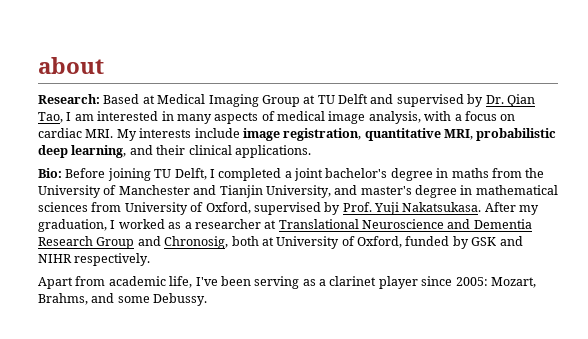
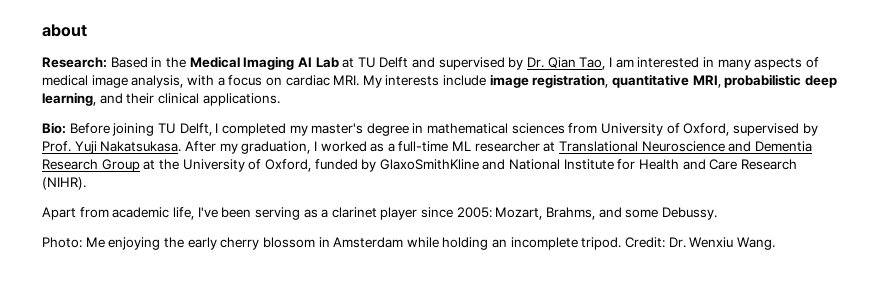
[142,94,300,107] at Medical Imaging Group -> [151,56,339,70] in the Medical Imaging AI Lab
[284,168,545,181] [38,185,358,198] a joint bachelor's degree in maths from the University of Manchester and Tianjin University, and -> [289,125,308,136] my
(192, 225) none -> [398,141,472,152] full-time ML
[137,236,274,249] and Chronosig, both at -> [143,159,179,170] at the
[471,236,523,246] [38,253,151,266] GSK and NIHR respectively. -> [379,159,797,170] [42,177,86,190] GlaxoSmithKline and National Institute for Health and Care Research (NIHR).
(208, 299) none -> [42,237,775,250] // Photo: Me enjoying the early cherry blossom in Amsterdam while holding an incomplete tripod. Credit: Dr. Wenxiu Wang.

